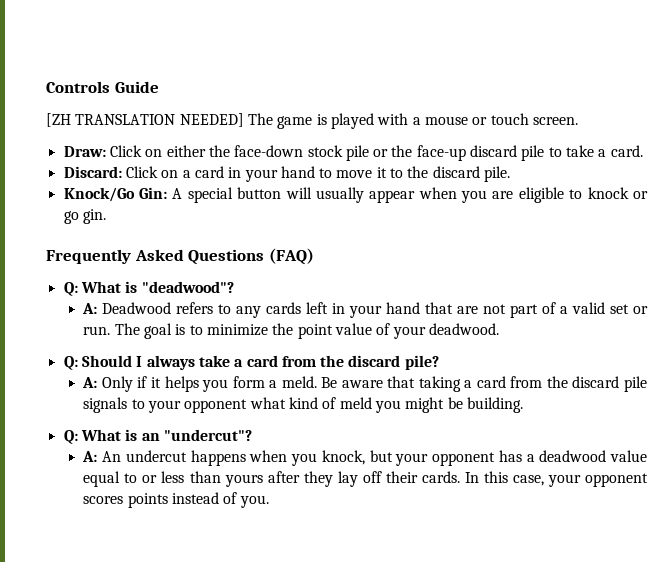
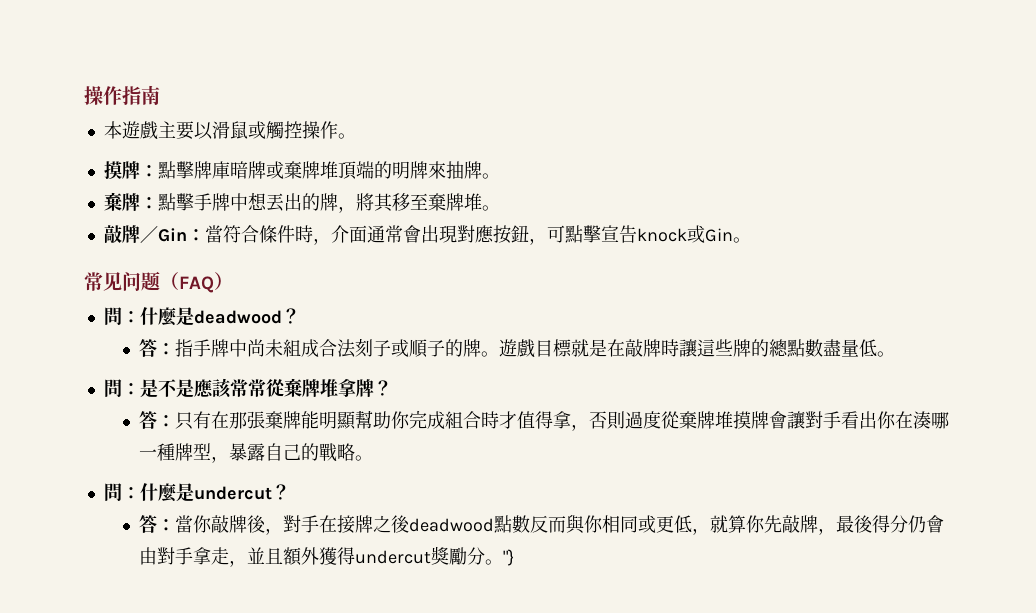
[46,81,159,93] [46,113,578,129] [63,145,643,161] [63,166,511,182] [63,187,648,203] [63,209,106,224] [46,248,314,265] [63,281,234,296] [82,302,648,318] [83,323,499,339] [63,355,439,370] [82,376,647,392] [83,397,523,413] [63,429,252,444] [82,450,648,466] [83,471,649,487] [83,492,269,508] Controls Guide // [ZH TRANSLATION NEEDED] The game is played with a mouse or touch screen. // Draw: Click on either the face-down stock pile or the face-up discard pile to take a card. // Discard: Click on a card in your hand to move it to the discard pile. // Knock/Go Gin: A special button will usually appear when you are eligible to knock or go gin. // Frequently Asked Questions (FAQ) // Q: What is "deadwood"? // A: Deadwood refers to any cards left in your hand that are not part of a valid set or run. The goal is to minimize the point value of your deadwood. // Q: Should I always take a card from the discard pile? // A: Only if it helps you form a meld. Be aware that taking a card from the discard pile signals to your opponent what kind of meld you might be building. // Q: What is an "undercut"? // A: An undercut happens when you knock, but your opponent has a deadwood value equal to or less than yours after they lay off their cards. In this case, your opponent scores points instead of you. -> [84,85,160,105] [103,121,356,140] [103,161,500,180] [103,192,500,213] [103,225,751,245] [84,271,233,293] [103,307,300,326] [139,338,896,358] [103,378,392,398] [139,410,950,431] [139,443,374,463] [103,483,290,502] [139,514,945,535] [139,546,515,567] 操作指南 // 本遊戲主要以滑鼠或觸控操作。 // 摸牌：點擊牌庫暗牌或棄牌堆頂端的明牌來抽牌。 // 棄牌：點擊手牌中想丟出的牌，將其移至棄牌堆。 // 敲牌／Gin：當符合條件時，介面通常會出現對應按鈕，可點擊宣告knock或Gin。 // 常见问题（FAQ） // 問：什麼是deadwood？ // 答：指手牌中尚未組成合法刻子或順子的牌。遊戲目標就是在敲牌時讓這些牌的總點數盡量低。 // 問：是不是應該常常從棄牌堆拿牌？ // 答：只有在那張棄牌能明顯幫助你完成組合時才值得拿，否則過度從棄牌堆摸牌會讓對手看出你在湊哪一種牌型，暴露自己的戰略。 // 問：什麼是undercut？ // 答：當你敲牌後，對手在接牌之後deadwood點數反而與你相同或更低，就算你先敲牌，最後得分仍會由對手拿走，並且額外獲得undercut獎勵分。"}

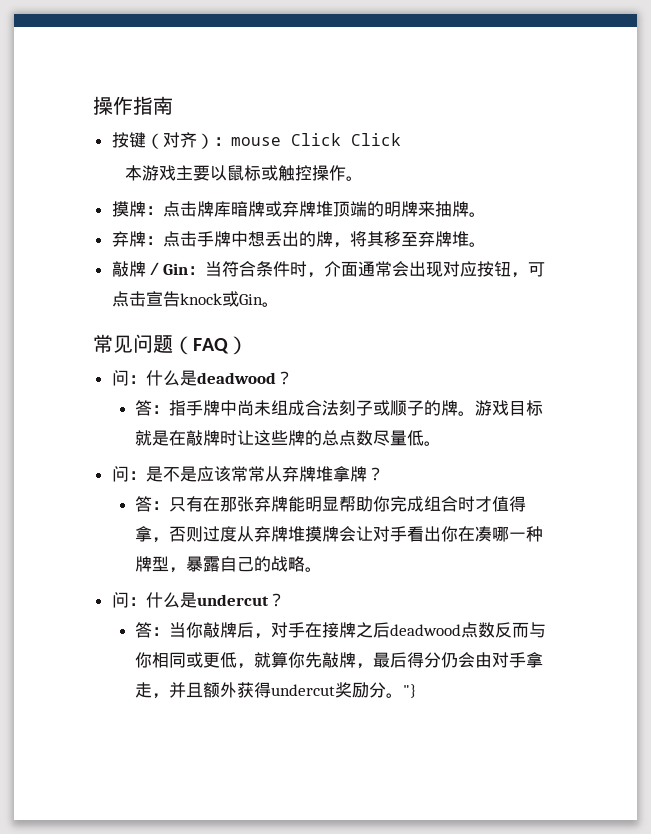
[103,121,356,140] [103,161,356,180] 本遊戲主要以滑鼠或觸控操作。 // 摸牌：點擊牌庫暗牌或棄牌堆頂 -> [111,132,401,149] [124,165,363,181] [111,201,350,217] 按键（对齐）：mouse Click Click // 本游戏主要以鼠标或触控操作。 // 摸牌：点击牌库暗牌或弃牌堆顶
[427,161,446,179] 來 -> [417,201,435,217] 来
[103,192,194,211] 棄牌：點擊 -> [111,231,197,247] 弃牌：点击
[265,193,284,212] 丟 -> [264,231,282,247] 丢
[355,193,446,212] 將其移至棄 -> [349,231,435,247] 将其移至弃
[204,225,601,245] 當符合條件時，介面通常會出現對應按鈕，可點擊 -> [204,261,545,278] [111,291,146,307] 当符合条件时，介面通常会出现对应按钮，可点击
[103,307,177,326] 問：什麼 -> [111,370,180,386] 问：什么
[283,339,302,357] 組 -> [271,400,289,415] 组
[409,339,429,358] 順 -> [390,400,408,416] 顺
[499,339,573,358] 遊戲目標 -> [475,400,544,416] 游戏目标
[661,339,842,357] 時讓這些牌的總點數盡 -> [220,430,391,446] 时让这些牌的总点数尽
[103,379,122,397] 問 -> [111,466,129,482] 问
[193,378,302,398] 應該常常從棄 -> [196,466,299,482] 应该常常从弃
[247,410,374,430] 張棄牌能明顯幫 -> [237,496,357,512] 张弃牌能明显帮
[445,411,500,429] 組合時 -> [424,496,476,512] 组合时
[607,411,698,430] 則過度從棄 -> [186,526,272,542] 则过度从弃
[769,411,824,429] 會讓對 -> [339,526,391,542] 会让对
[913,411,950,429] [139,443,176,461] 湊哪一種 -> [475,526,544,542] 凑哪一种
[319,443,338,462] 戰 -> [271,556,289,572] 战
[103,483,177,502] 問：什麼 -> [111,592,180,608] 问：什么
[175,514,586,535] 當你敲牌後，對手在接牌之後deadwood點數反而與 -> [169,622,547,639] 当你敲牌后，对手在接牌之后deadwood点数反而与
[854,515,945,533] [139,546,468,567] 後得分仍會由對手拿走，並且額外獲得undercut獎勵 -> [390,652,544,668] [135,682,370,699] 后得分仍会由对手拿走，并且额外获得undercut奖励

